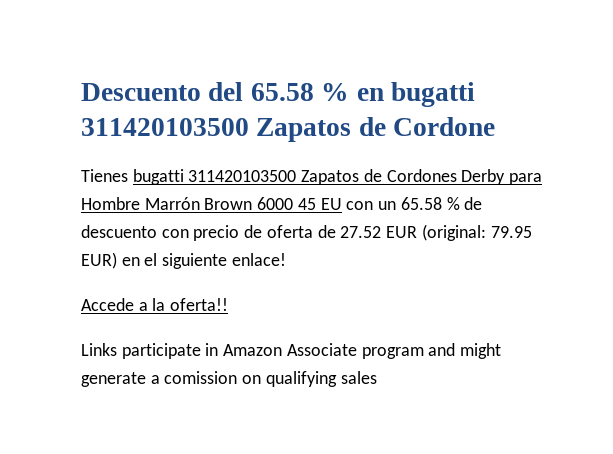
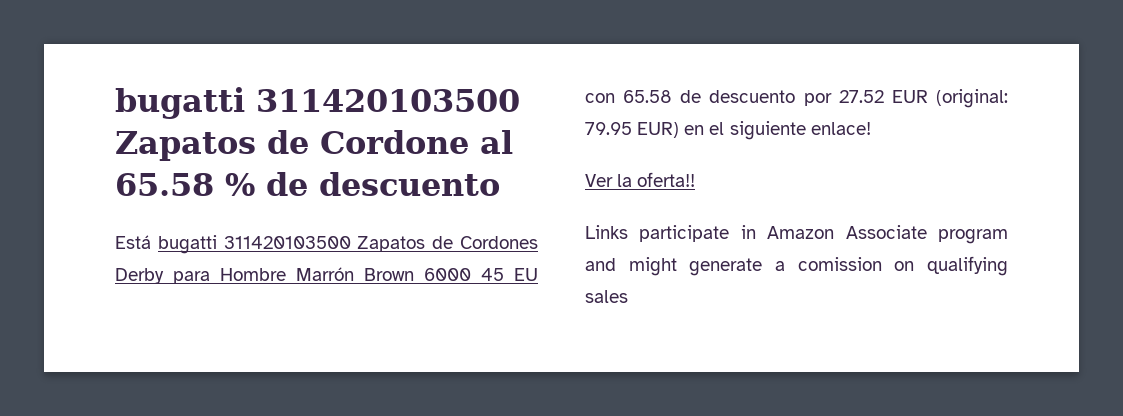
[81,82,384,101] Descuento del 65.58 % en -> (115, 103) none
[81,169,128,182] // Tienes -> [480,130,513,154] [115,172,500,196] [115,235,151,249] al 65.58 % de descuento // Está
[378,197,483,210] [81,225,336,241] un 65.58 % de descuento con precio de oferta de -> [623,90,832,106] 65.58 de descuento por
[81,298,148,311] Accede a -> [585,174,613,187] Ver

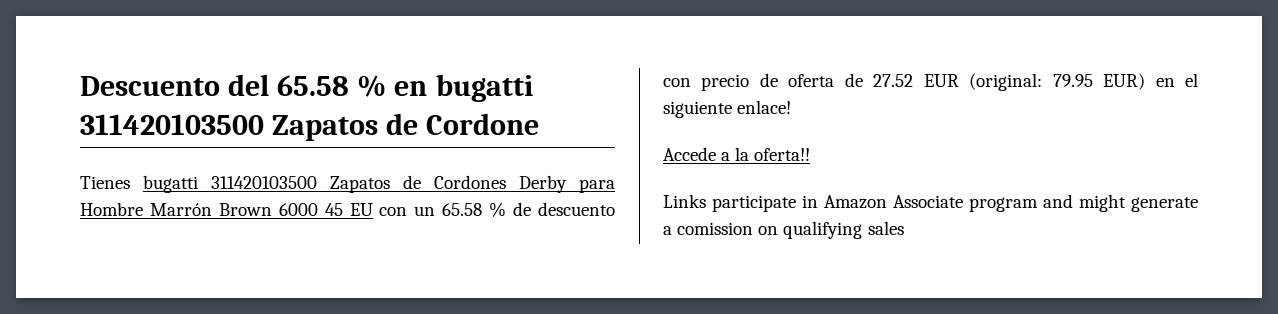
(115, 103) none -> [80,74,428,97] Descuento del 65.58 % en
[480,130,513,154] [115,172,500,196] [115,235,151,249] al 65.58 % de descuento // Está -> [80,176,130,189] // Tienes
[623,90,832,106] 65.58 de descuento por -> [414,202,615,217] [663,73,863,91] un 65.58 % de descuento con precio de oferta de
[585,174,613,187] Ver -> [663,147,731,161] Accede a

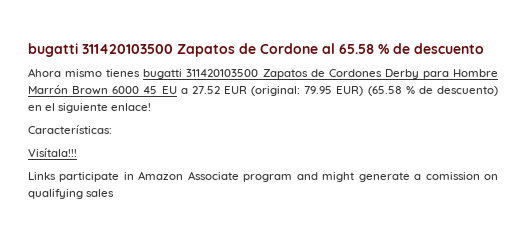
[80,74,428,97] Descuento del 65.58 % en -> (28, 50) none
[80,176,130,189] // Tienes -> [322,43,484,54] [28,68,141,77] al 65.58 % de descuento // Ahora mismo tienes
[379,202,615,217] [663,73,863,91] con un 65.58 % de descuento con precio de oferta de -> [180,88,188,94] a
(1146, 81) none -> [367,86,499,96] (65.58 % de descuento)
[663,147,811,161] Accede a la oferta!! -> [28,125,112,134] [28,148,77,157] Características: // Visítala!!!

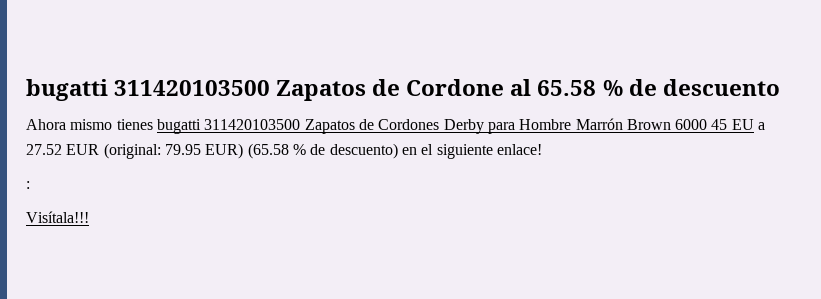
[28,125,112,134] Características: -> [26,181,30,189] :
[28,171,498,182] [28,189,115,199] // Links participate in Amazon Associate program and might generate a comission on qualifying sales -> (89, 217) none

